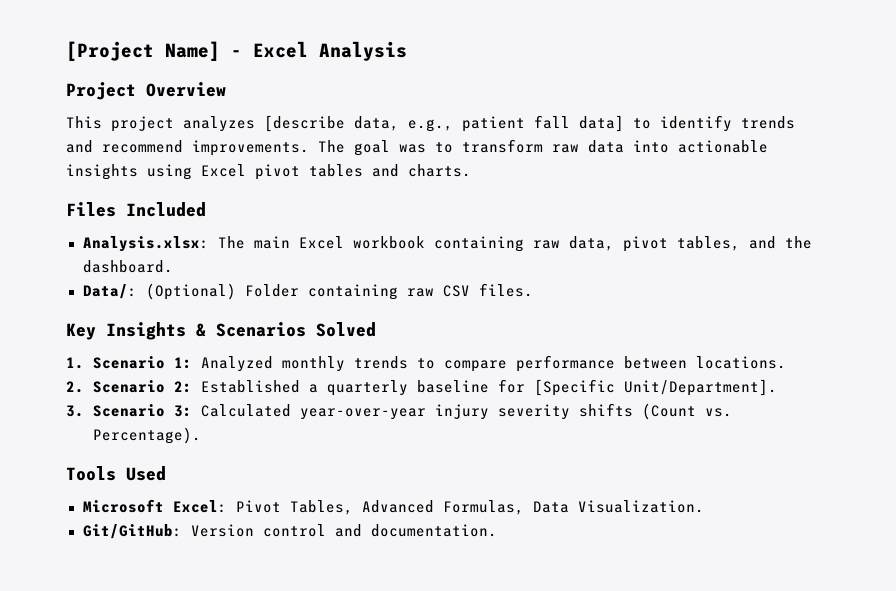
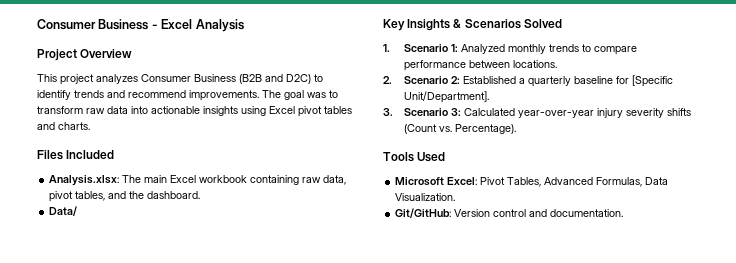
[66,41,220,61] [Project Name] -> [37,19,149,30] Consumer Business
[264,115,624,132] [describe data, e.g., patient fall data] -> [141,74,311,84] Consumer Business (B2B and D2C)
[82,283,533,300] Data/: (Optional) Folder containing raw CSV files. -> [49,206,78,216] Data/

